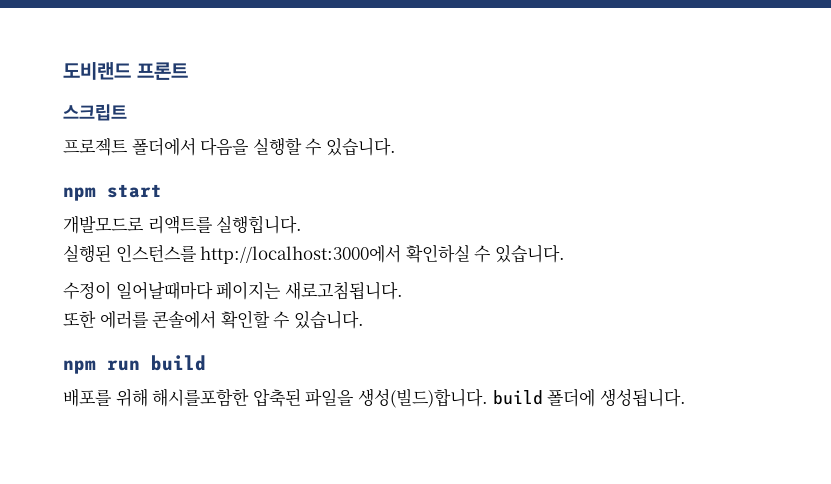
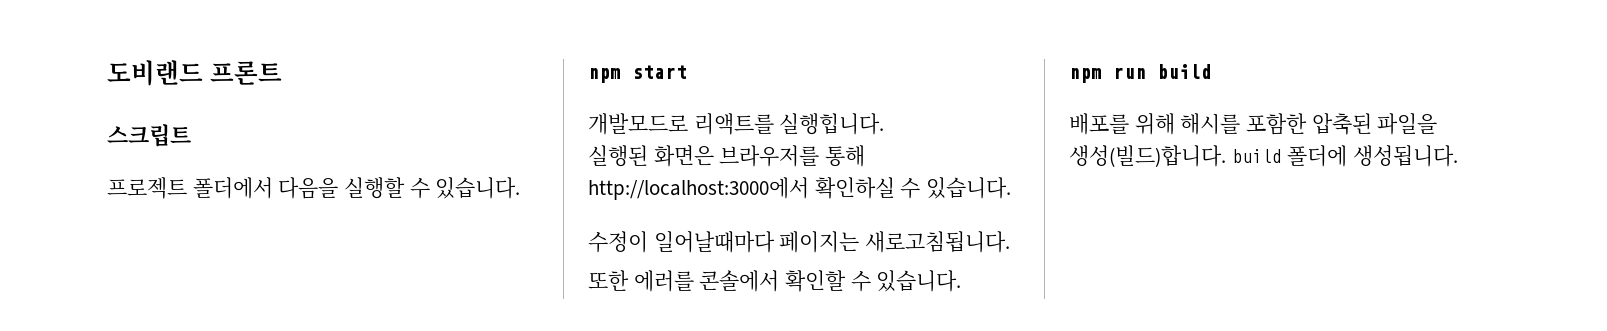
[115,244,197,262] 인스턴스를 -> [653,145,866,167] 화면은 브라우저를 통해
[152,388,250,407] 해시를포함한 -> [1180,113,1308,135] 해시를 포함한

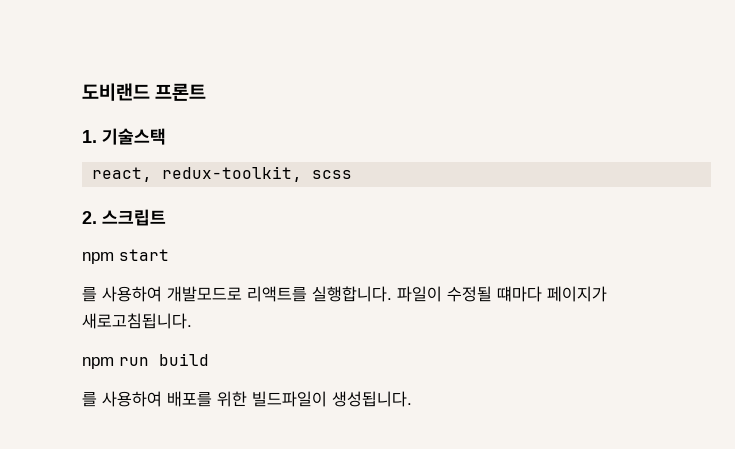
[107,124,191,147] [107,177,521,199] [588,65,687,83] [588,113,885,135] [588,145,866,167] [588,177,1012,200] [588,231,1011,253] [588,270,962,292] [1069,64,1212,83] [1069,113,1438,135] [1069,145,1348,167] 스크립트 // 프로젝트 폴더에서 다음을 실행할 수 있습니다. // npm start // 개발모드로 리액트를 실행힙니다. // 실행된 화면은 브라우저를 통해 http://localhost:3000에서 확인하실 수 있습니다. // 수정이 일어날때마다 페이지는 새로고침됩니다. // 또한 에러를 콘솔에서 확인할 수 있습니다. // npm run build // 배포를 위해 해시를 포함한 압축된 파일을 생성(빌드)합니다. build 폴더에 -> [82,128,166,145] [92,166,353,182] [82,209,166,226] [82,249,169,264] [82,286,607,302] [82,313,192,329] [82,353,209,369] [82,391,327,407] 1. 기술스택 // react, redux-toolkit, scss // 2. 스크립트 // npm start // 를 사용하여 개발모드로 리액트를 실행합니다. 파일이 수정될 떄마다 페이지가 새로고침됩니다. // npm run build // 를 사용하여 배포를 위한 빌드파일이

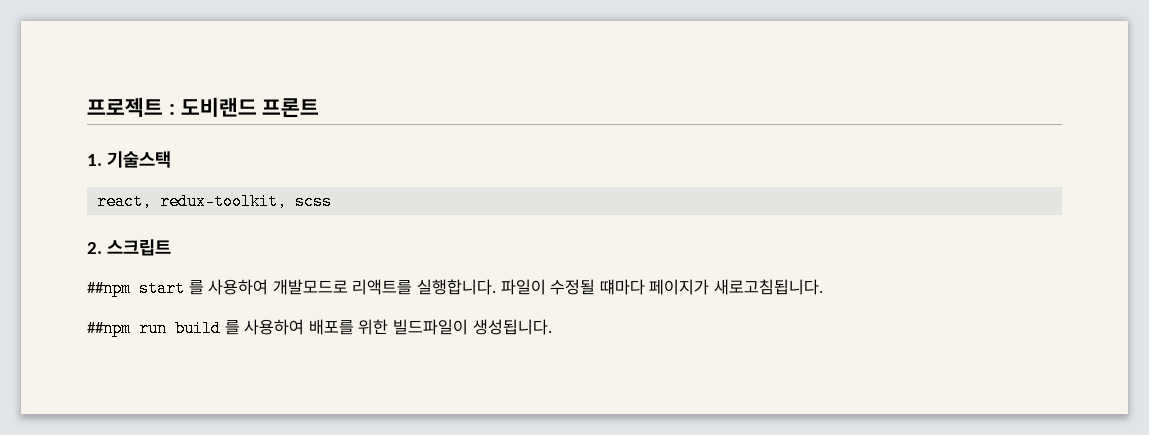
(82, 92) none -> [87,97,175,117] 프로젝트 :
[82,252,114,264] npm -> [87,280,131,297] ##npm
(169, 255) // -> (185, 288) none
[82,357,114,369] npm -> [87,320,131,337] ##npm
(209, 359) // -> (221, 328) none

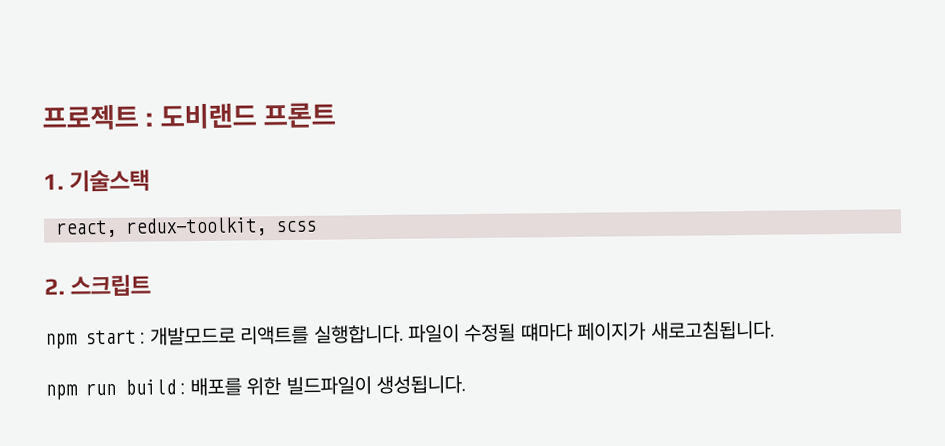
[87,279,269,297] ##npm start 를 사용하여 -> [45,329,146,349] npm start :
[87,320,131,337] ##npm -> [45,384,78,400] npm
[224,319,305,335] 를 사용하여 -> [180,383,186,395] :

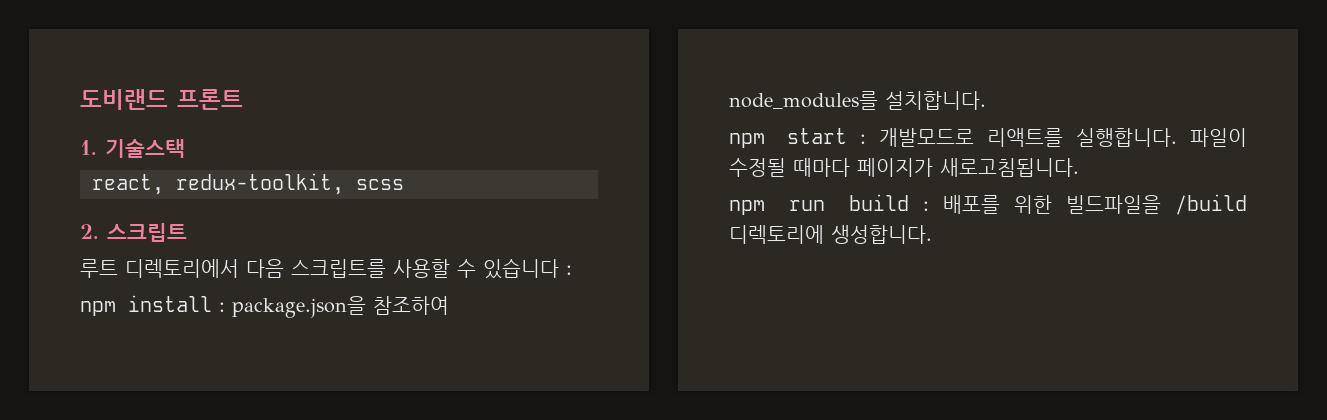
[42,104,154,131] 프로젝트 : -> (80, 99) none
(152, 285) none -> [80,258,572,279] [80,295,449,318] [729,91,986,110] // 루트 디렉토리에서 다음 스크립트를 사용할 수 있습니다 : // npm install : package.json을 참조하여 node_modules를 설치합니다.
[520,322,574,342] 떄마다 -> [793,158,850,177] 때마다
[285,375,466,396] 빌드파일이 생성됩니다. -> [1066,194,1247,215] [729,225,932,244] 빌드파일을 /build 디렉토리에 생성합니다.

